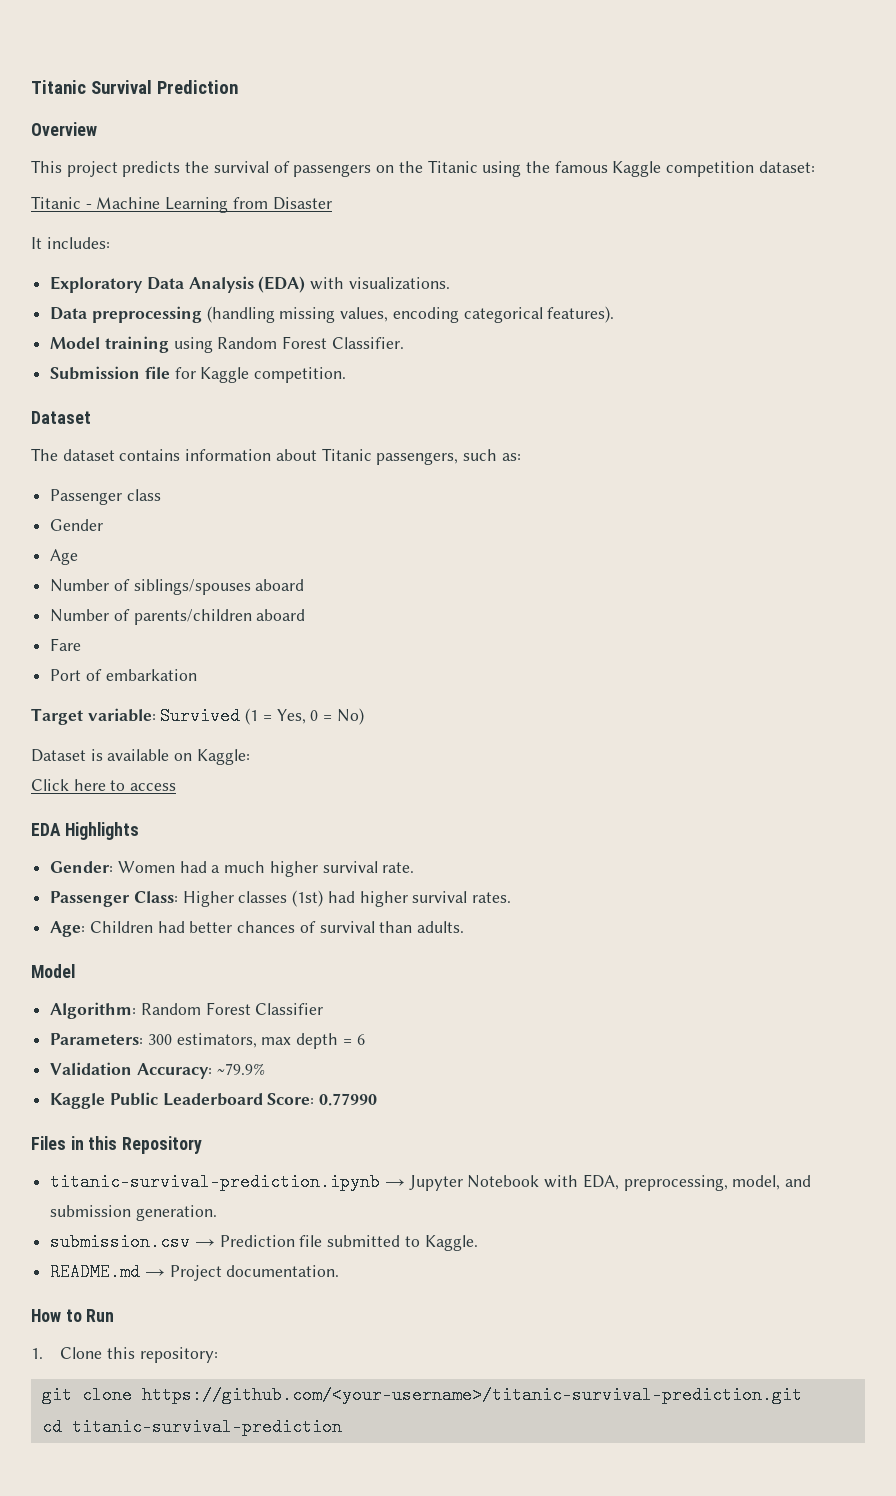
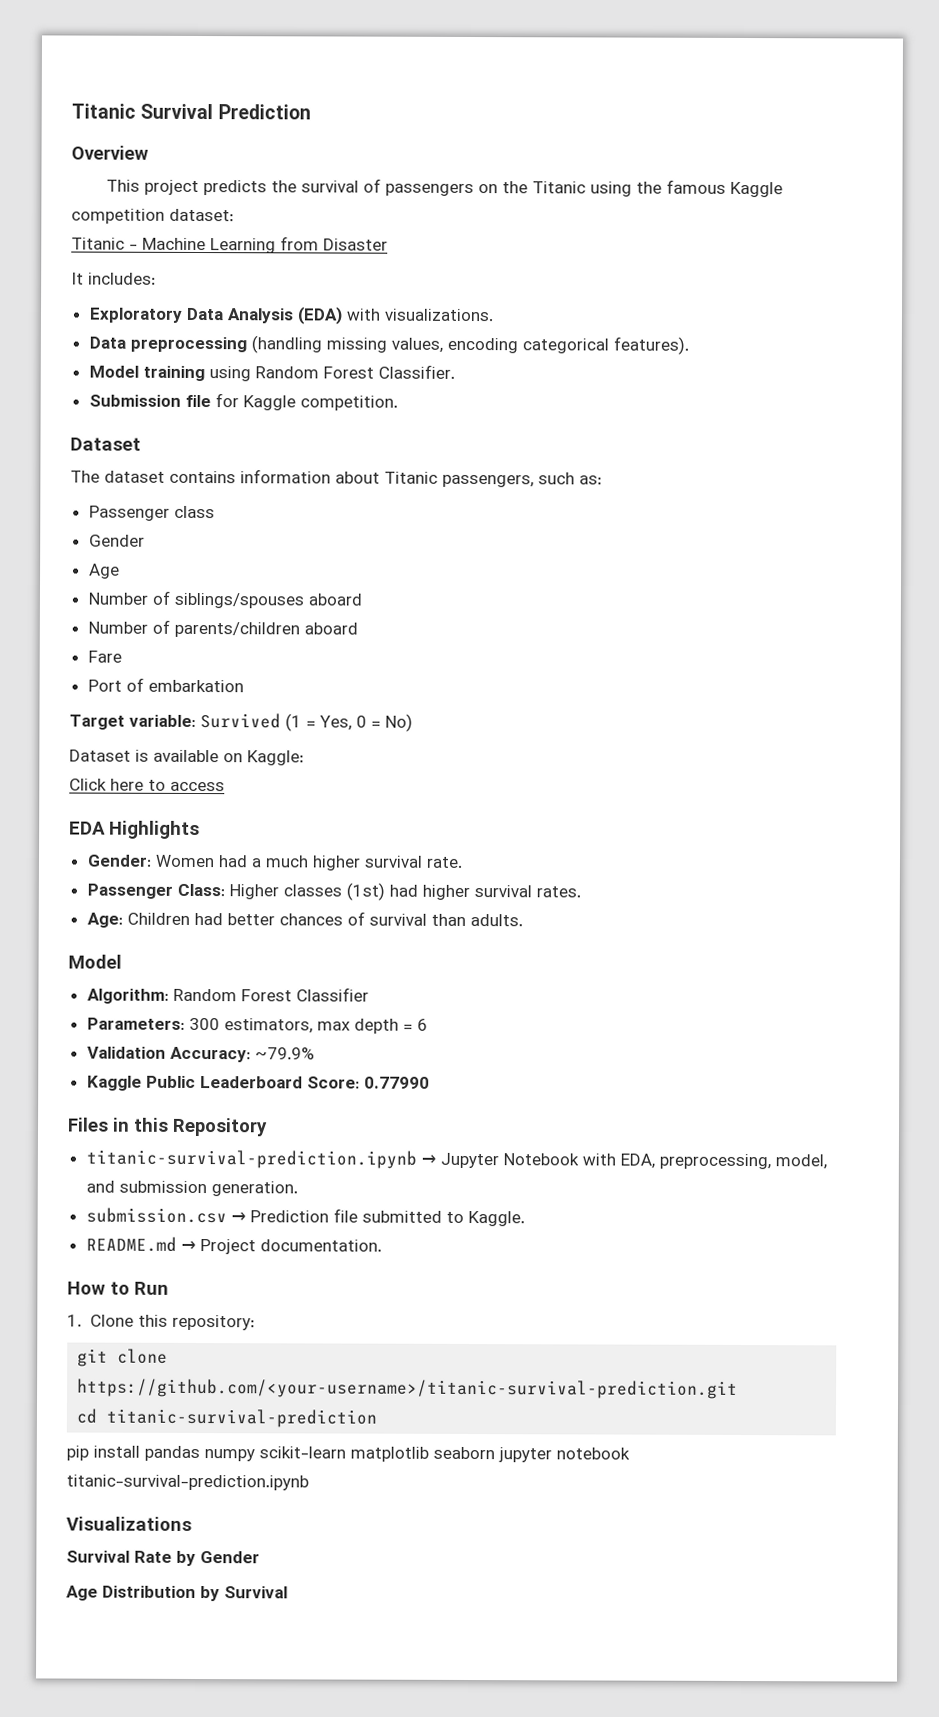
(342, 1427) none -> [66,1445,630,1463] [66,1474,309,1491] [66,1516,192,1531] [66,1550,260,1567] [66,1585,288,1602] // pip install pandas numpy scikit-learn matplotlib seaborn jupyter notebook titanic-survival-prediction.ipynb // Visualizations // Survival Rate by Gender // Age Distribution by Survival

